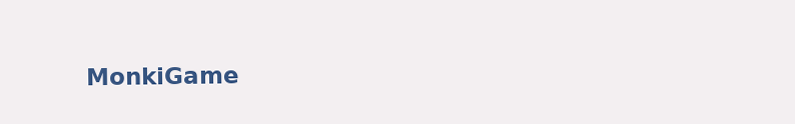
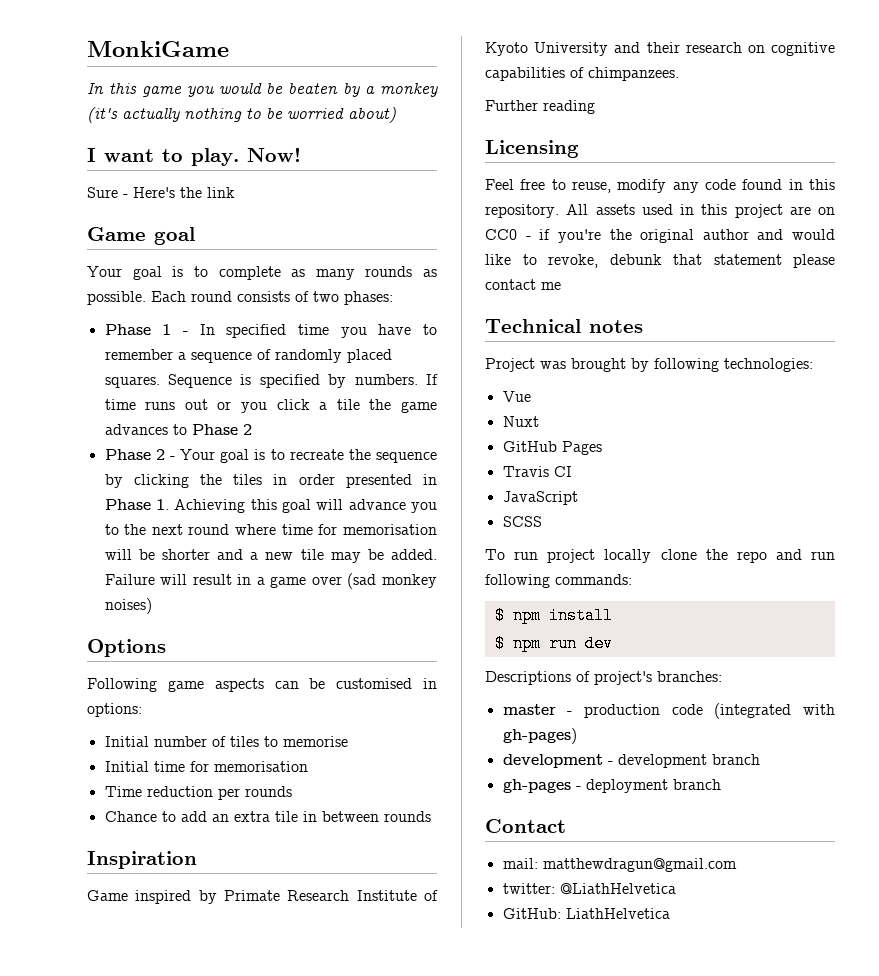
(240, 76) none -> [87,83,439,97] [87,107,396,123] [87,147,301,166] [87,187,235,198] [87,227,195,245] [87,266,437,280] [87,291,393,305] [104,324,438,338] [104,349,392,363] [104,374,438,388] [104,399,437,413] [104,424,252,435] [104,449,438,463] [104,474,437,488] [104,499,437,513] [104,524,437,535] [104,549,438,563] [104,573,438,589] [104,598,152,614] [87,639,166,657] [87,678,437,692] [87,703,142,717] [104,736,348,747] [104,761,308,772] [104,786,292,800] [104,811,431,822] [87,851,197,869] [87,890,438,904] [485,42,835,56] [485,67,679,81] [485,100,595,114] [485,140,579,158] [485,179,835,193] [485,204,835,218] [485,229,835,243] [485,254,835,268] [485,279,561,290] [485,319,643,333] [485,358,813,372] [502,391,531,402] [502,416,539,427] [502,441,602,455] [502,466,572,477] [502,491,578,505] [502,516,542,527] [485,549,835,563] [485,574,632,588] [494,607,613,624] [494,635,613,652] [485,671,722,685] [502,703,835,719] [502,728,577,744] [502,754,760,768] [502,779,721,793] [485,819,566,833] [502,858,737,872] [502,883,676,894] [502,908,670,919] // In this game you would be beaten by a monkey (it's actually nothing to be worried about) // I want to play. Now! // Sure - Here's the link // Game goal // Your goal is to complete as many rounds as possible. Each round consists of two phases: // Phase 1 - In specified time you have to remember a sequence of randomly placed squares. Sequence is specified by numbers. If time runs out or you click a tile the game advances to Phase 2 // Phase 2 - Your goal is to recreate the sequence by clicking the tiles in order presented in Phase 1. Achieving this goal will advance you to the next round where time for memorisation will be shorter and a new tile may be added. Failure will result in a game over (sad monkey noises) // Options // Following game aspects can be customised in options: // Initial number of tiles to memorise // Initial time for memorisation // Time reduction per rounds // Chance to add an extra tile in between rounds // Inspiration // Game inspired by Primate Research Institute of Kyoto University and their research on cognitive capabilities of chimpanzees. // Further reading // Licensing // Feel free to reuse, modify any code found in this repository. All assets used in this project are on CC0 - if you're the original author and would like to revoke, debunk that statement please contact me // Technical notes // Project was brought by following technologies: // Vue // Nuxt // GitHub Pages // Travis CI // JavaScript // SCSS // To run project locally clone the repo and run following commands: // $ npm install // $ npm run dev // Descriptions of project's branches: // master - production code (integrated with gh-pages) // development - development branch // gh-pages - deployment branch // Contact // mail: matthewdragun@gmail.com // twitter: @LiathHelvetica // GitHub: LiathHelvetica

